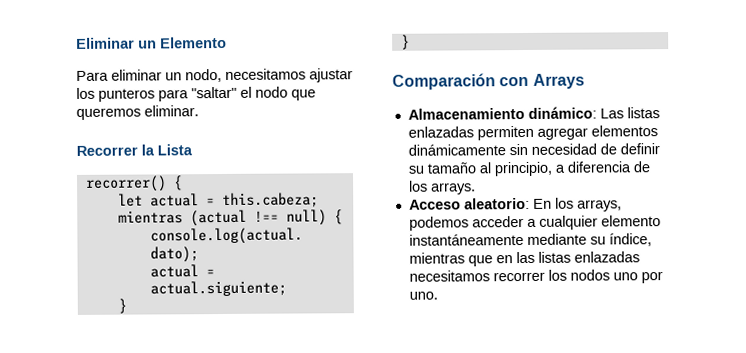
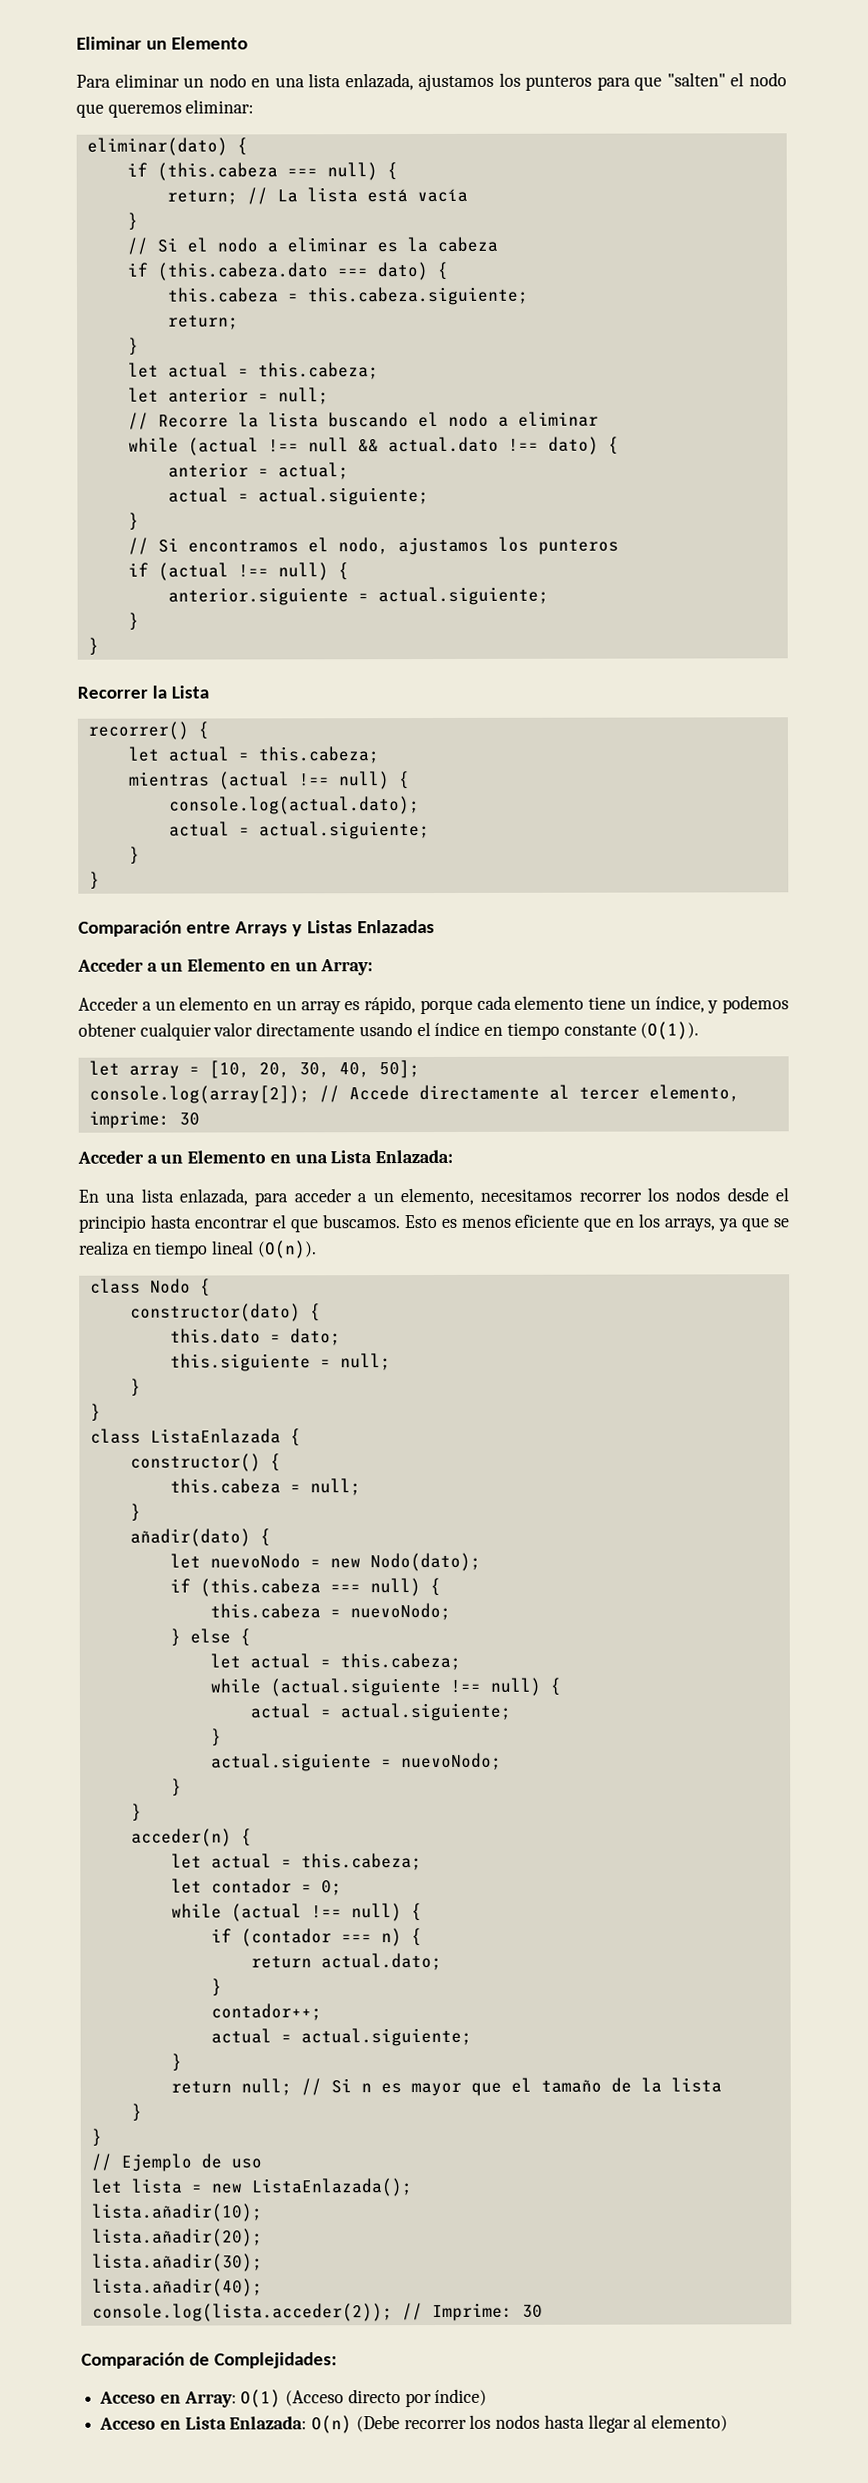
[185,68,353,83] nodo, necesitamos ajustar -> [208,73,495,92] nodo en una lista enlazada, ajustamos
[191,86,237,99] "saltar" -> [634,72,726,91] que "salten"
[144,105,199,117] eliminar. -> [185,99,255,114] [86,137,248,156] [126,162,398,181] [166,187,468,205] [126,212,138,231] [126,236,498,255] [126,261,448,281] [167,286,529,306] [167,314,239,330] [127,337,139,356] [127,362,379,380] [127,387,329,405] [127,411,599,430] [127,436,619,456] [167,462,349,480] [167,487,429,506] [127,512,139,531] [127,536,619,556] [127,562,349,581] [167,586,549,606] [127,612,139,631] [87,637,99,656] eliminar: // eliminar(dato) { // if (this.cabeza === null) { // return; // La lista está vacía // } // // Si el nodo a eliminar es la cabeza // if (this.cabeza.dato === dato) { // this.cabeza = this.cabeza.siguiente; // return; // } // let actual = this.cabeza; // let anterior = null; // // Recorre la lista buscando el nodo a eliminar // while (actual !== null && actual.dato !== dato) { // anterior = actual; // actual = actual.siguiente; // } // // Si encontramos el nodo, ajustamos los punteros // if (actual !== null) { // anterior.siguiente = actual.siguiente; // } // }
[499,76,530,87] con -> [186,921,232,934] entre
[407,106,660,120] [407,125,658,141] [407,143,660,156] [407,161,650,177] [408,180,476,195] [408,197,622,212] [408,215,661,231] [408,233,652,247] [408,251,640,267] [408,269,663,284] [408,291,438,300] // Almacenamiento dinámico: Las listas enlazadas permiten agregar elementos dinámicamente sin necesidad de definir su tamaño al principio, a diferencia de los arrays. // Acceso aleatorio: En los arrays, podemos acceder a cualquier elemento instantáneamente mediante su índice, mientras que en las listas enlazadas necesitamos recorrer los nodos uno por uno. -> [292,919,435,937] [77,958,374,976] [78,995,789,1015] [78,1021,700,1041] [88,1060,420,1079] [88,1084,740,1104] [88,1110,200,1129] [77,1149,454,1164] [78,1187,789,1207] [78,1213,789,1233] [78,1240,317,1259] [89,1278,211,1297] [129,1303,321,1322] [169,1328,341,1346] [169,1353,391,1372] [129,1378,141,1397] [89,1403,101,1422] [89,1428,301,1447] [129,1453,281,1472] [169,1478,361,1496] [129,1503,141,1522] [129,1528,271,1547] [169,1552,481,1572] [169,1577,441,1597] [209,1602,451,1621] [169,1628,251,1647] [209,1652,461,1671] [209,1677,561,1697] [249,1702,512,1722] [210,1728,222,1747] [210,1752,502,1772] [170,1778,182,1797] [130,1803,142,1822] [130,1828,252,1847] [170,1853,422,1871] [170,1878,342,1896] [170,1903,422,1922] [210,1928,422,1947] [250,1952,442,1971] [210,1978,222,1997] [210,2003,322,2021] [210,2027,472,2047] [170,2053,182,2072] [170,2077,722,2097] [130,2103,142,2122] [90,2128,102,2147] [90,2153,262,2172] [90,2178,412,2197] [91,2203,263,2222] [91,2228,263,2247] [91,2253,263,2272] [91,2278,263,2297] [91,2302,543,2322] [81,2352,338,2369] [99,2388,488,2408] [99,2414,728,2434] y Listas Enlazadas // Acceder a un Elemento en un Array: // Acceder a un elemento en un array es rápido, porque cada elemento tiene un índice, y podemos obtener cualquier valor directamente usando el índice en tiempo constante (O(1)). // let array = [10, 20, 30, 40, 50]; // console.log(array[2]); // Accede directamente al tercer elemento, imprime: 30 // Acceder a un Elemento en una Lista Enlazada: // En una lista enlazada, para acceder a un elemento, necesitamos recorrer los nodos desde el principio hasta encontrar el que buscamos. Esto es menos eficiente que en los arrays, ya que se realiza en tiempo lineal (O(n)). // class Nodo { // constructor(dato) { // this.dato = dato; // this.siguiente = null; // } // } // class ListaEnlazada { // constructor() { // this.cabeza = null; // } // añadir(dato) { // let nuevoNodo = new Nodo(dato); // if (this.cabeza === null) { // this.cabeza = nuevoNodo; // } else { // let actual = this.cabeza; // while (actual.siguiente !== null) { // actual = actual.siguiente; // } // actual.siguiente = nuevoNodo; // } // } // acceder(n) { // let actual = this.cabeza; // let contador = 0; // while (actual !== null) { // if (contador === n) { // return actual.dato; // } // contador++; // actual = actual.siguiente; // } // return null; // Si n es mayor que el tamaño de la lista // } // } // // Ejemplo de uso // let lista = new ListaEnlazada(); // lista.añadir(10); // lista.añadir(20); // lista.añadir(30); // lista.añadir(40); // console.log(lista.acceder(2)); // Imprime: 30 // Comparación de Complejidades: // Acceso en Array: O(1) (Acceso directo por índice) // Acceso en Lista Enlazada: O(n) (Debe recorrer los nodos hasta llegar al elemento)

